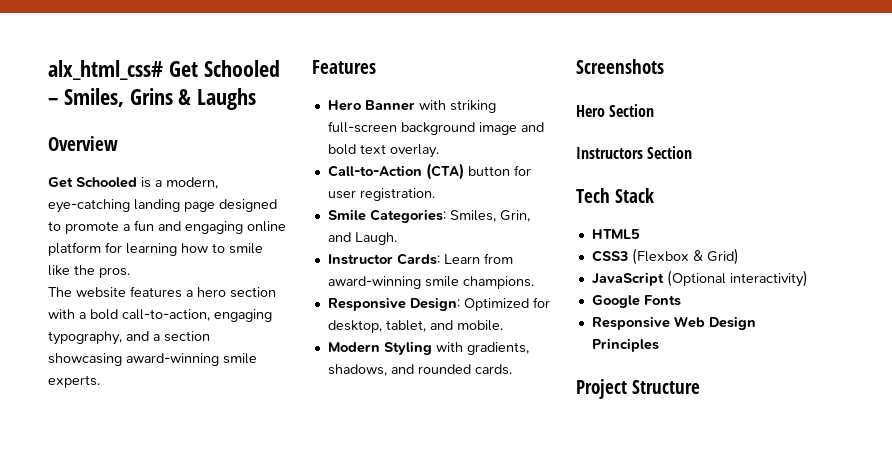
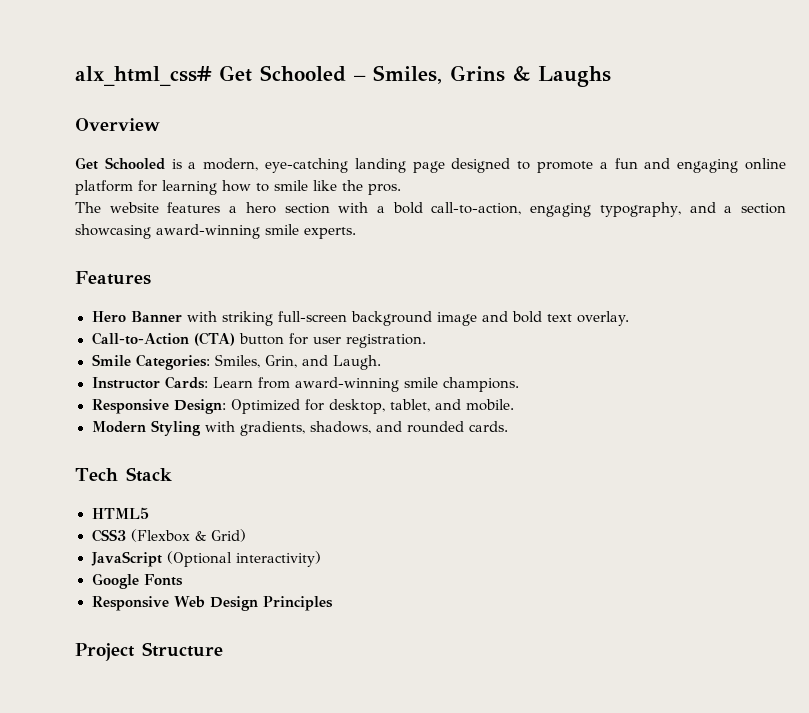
[576,59,664,74] [576,104,655,117] [576,146,693,159] // Screenshots // Hero Section // Instructors Section -> (508, 426) none

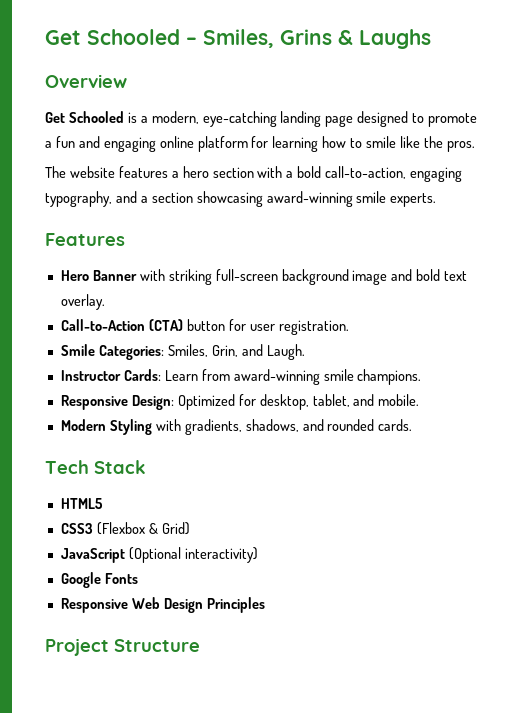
[75,66,212,86] alx_html_css# -> (45, 37) none

